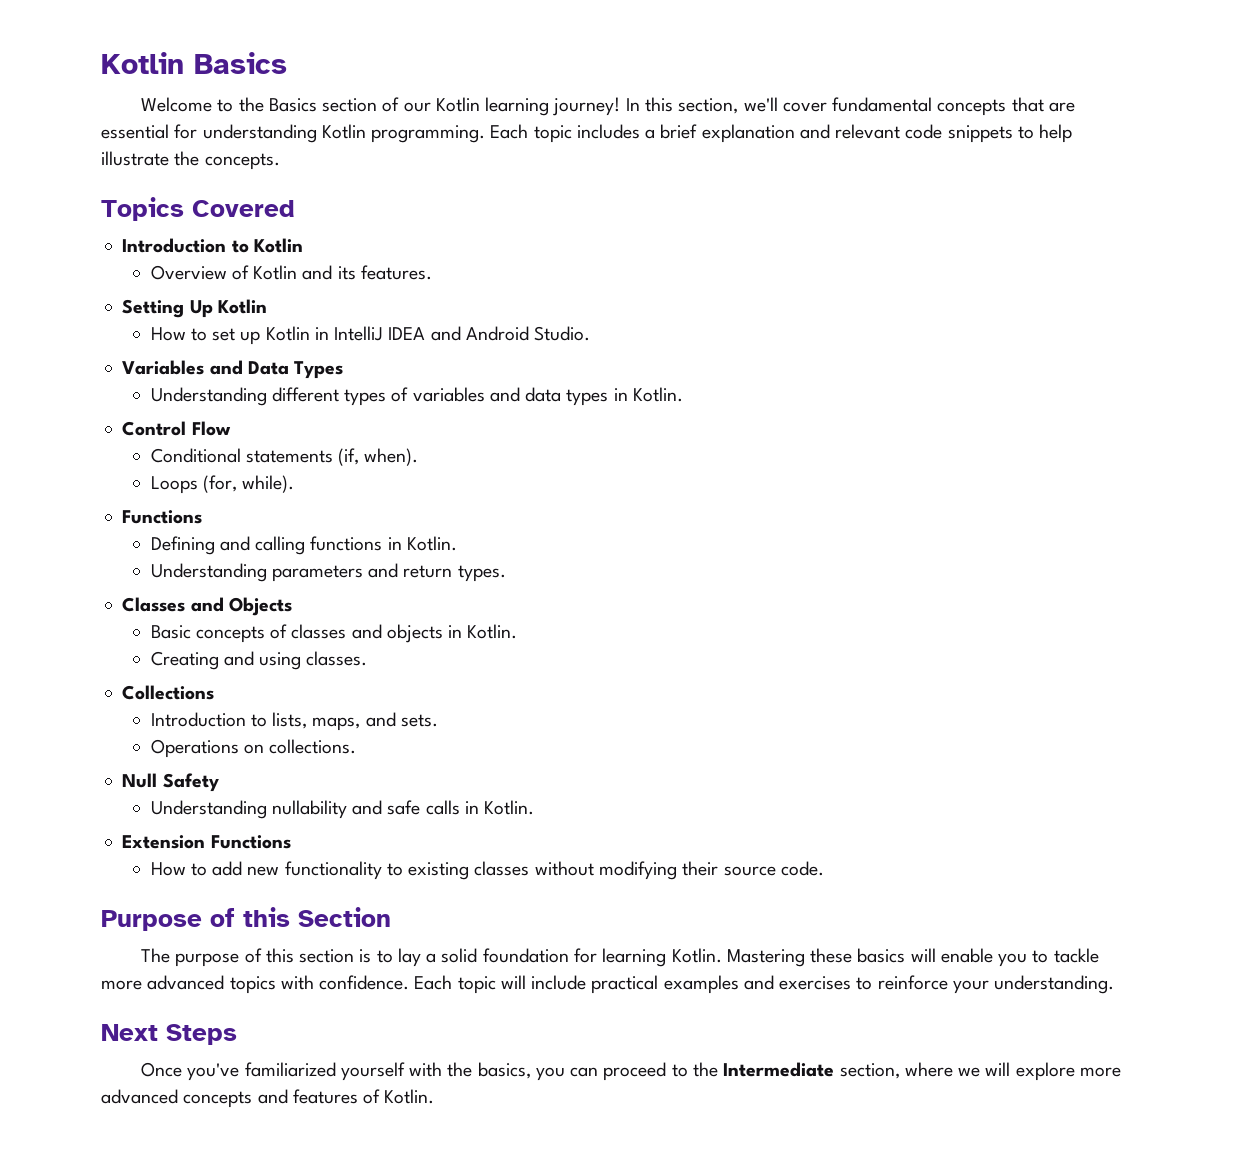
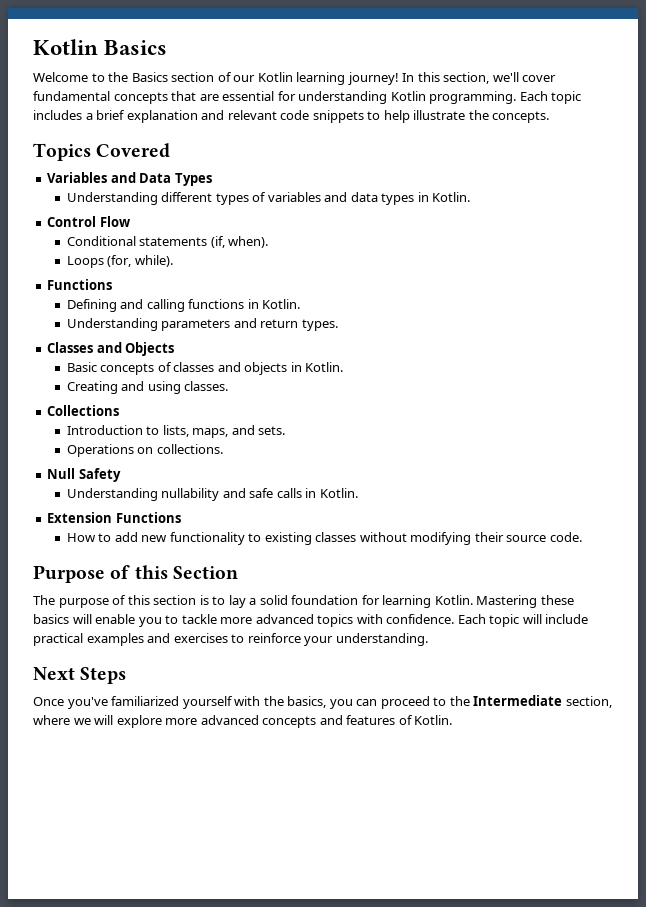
[122,238,303,253] [150,265,432,280] [122,299,267,318] [150,326,591,345] // Introduction to Kotlin // Overview of Kotlin and its features. // Setting Up Kotlin // How to set up Kotlin in IntelliJ IDEA and Android Studio. -> (171, 150) none

